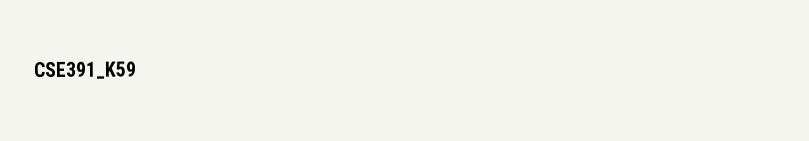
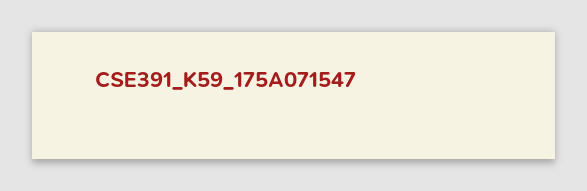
[33,61,137,80] CSE391_K59 -> [95,71,356,90] CSE391_K59_175A071547

